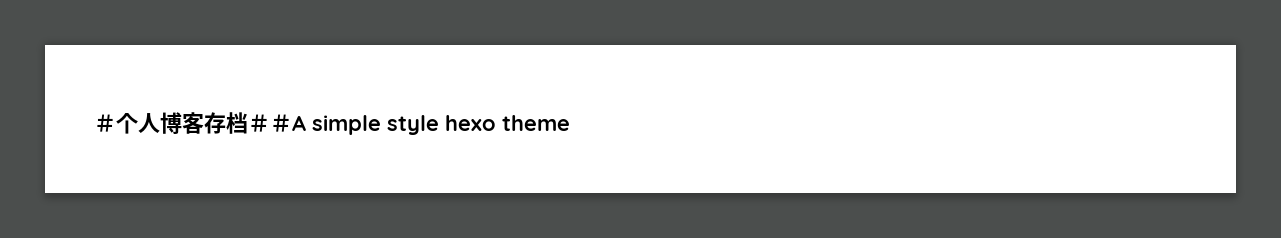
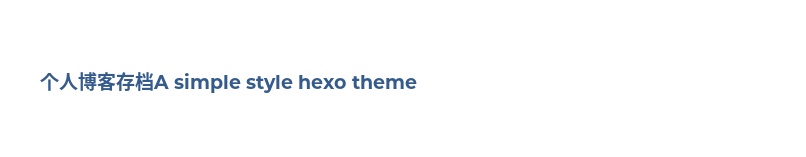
[94,114,116,132] ＃ -> (40, 82) none
[248,114,292,132] ＃＃ -> (154, 81) none

